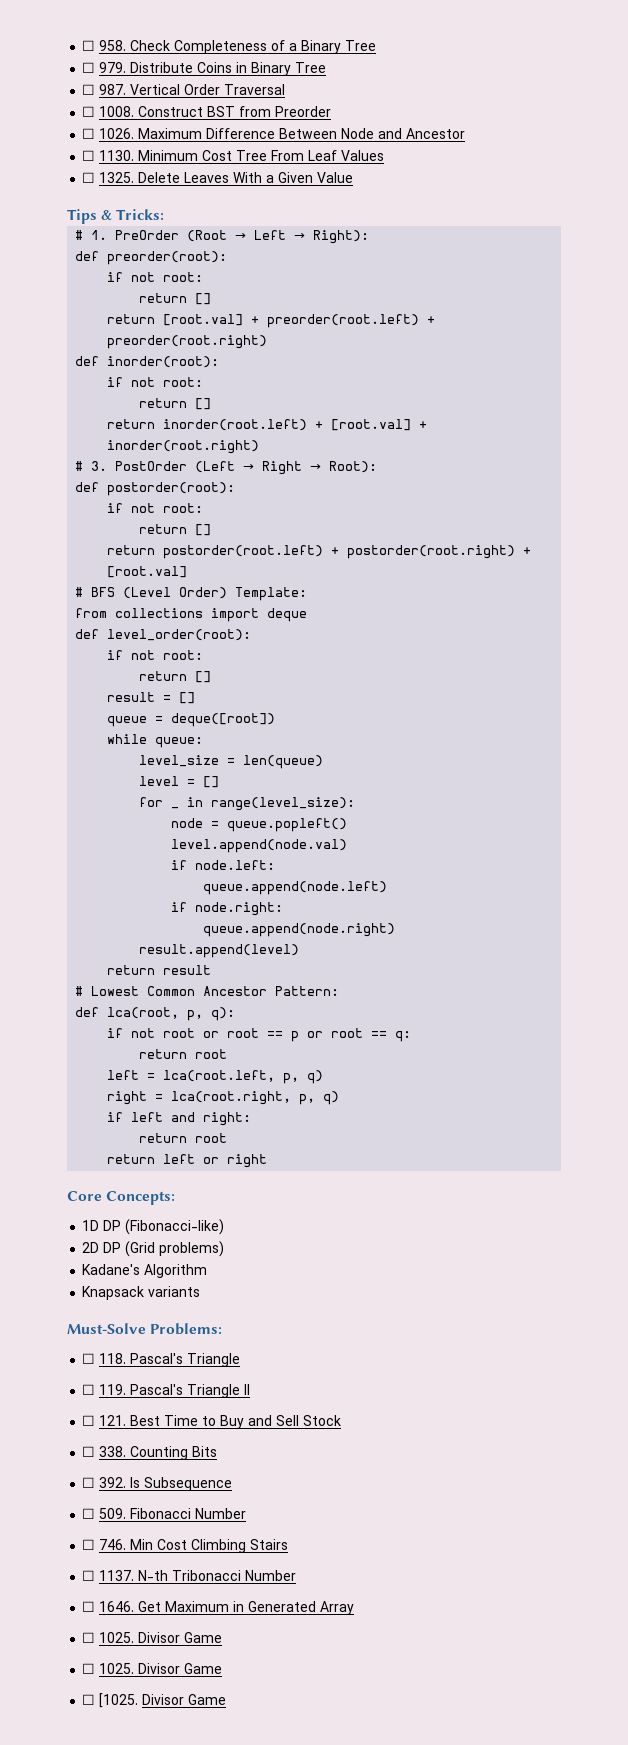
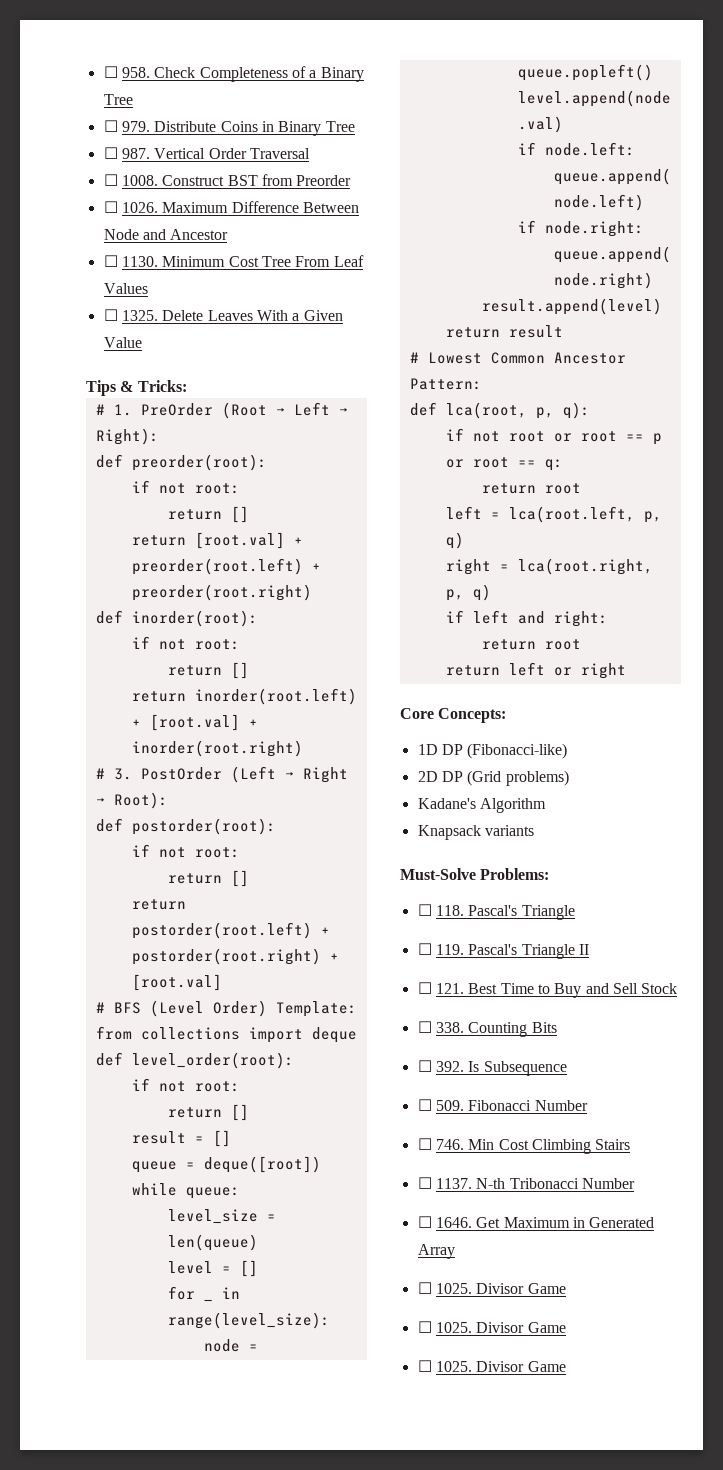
[99,1693,139,1708] [1025. -> [435,1361,472,1372] 1025.

